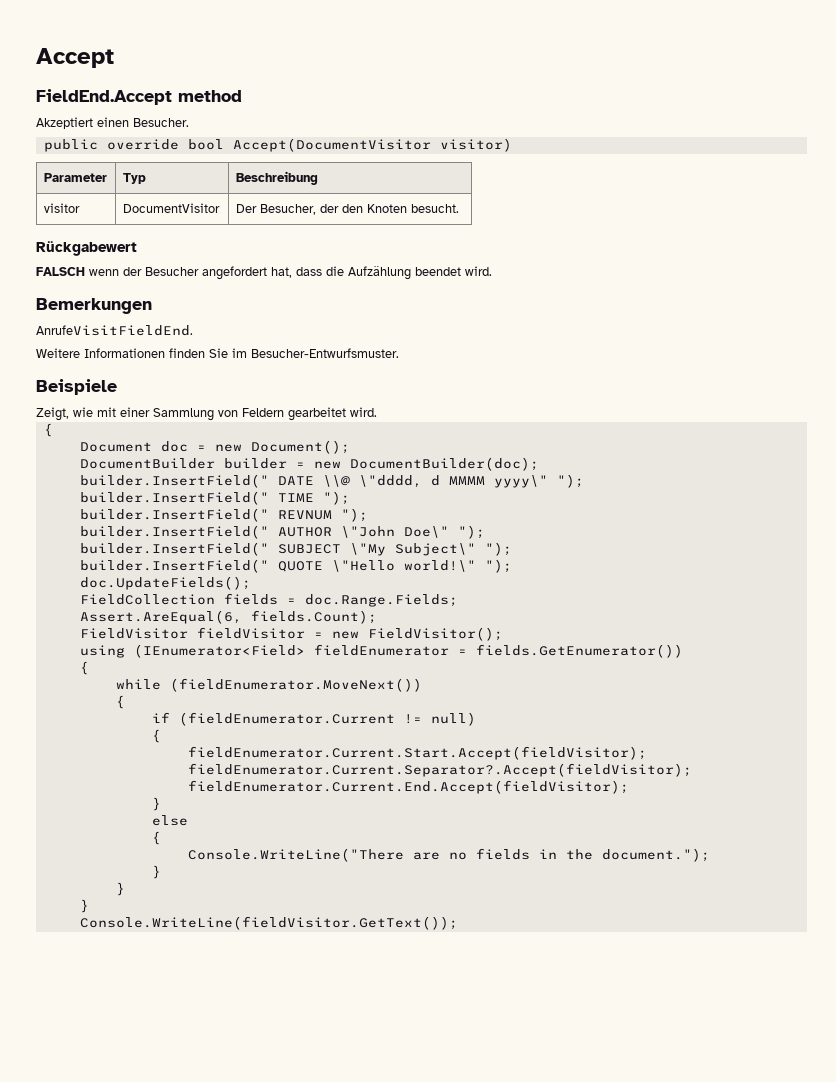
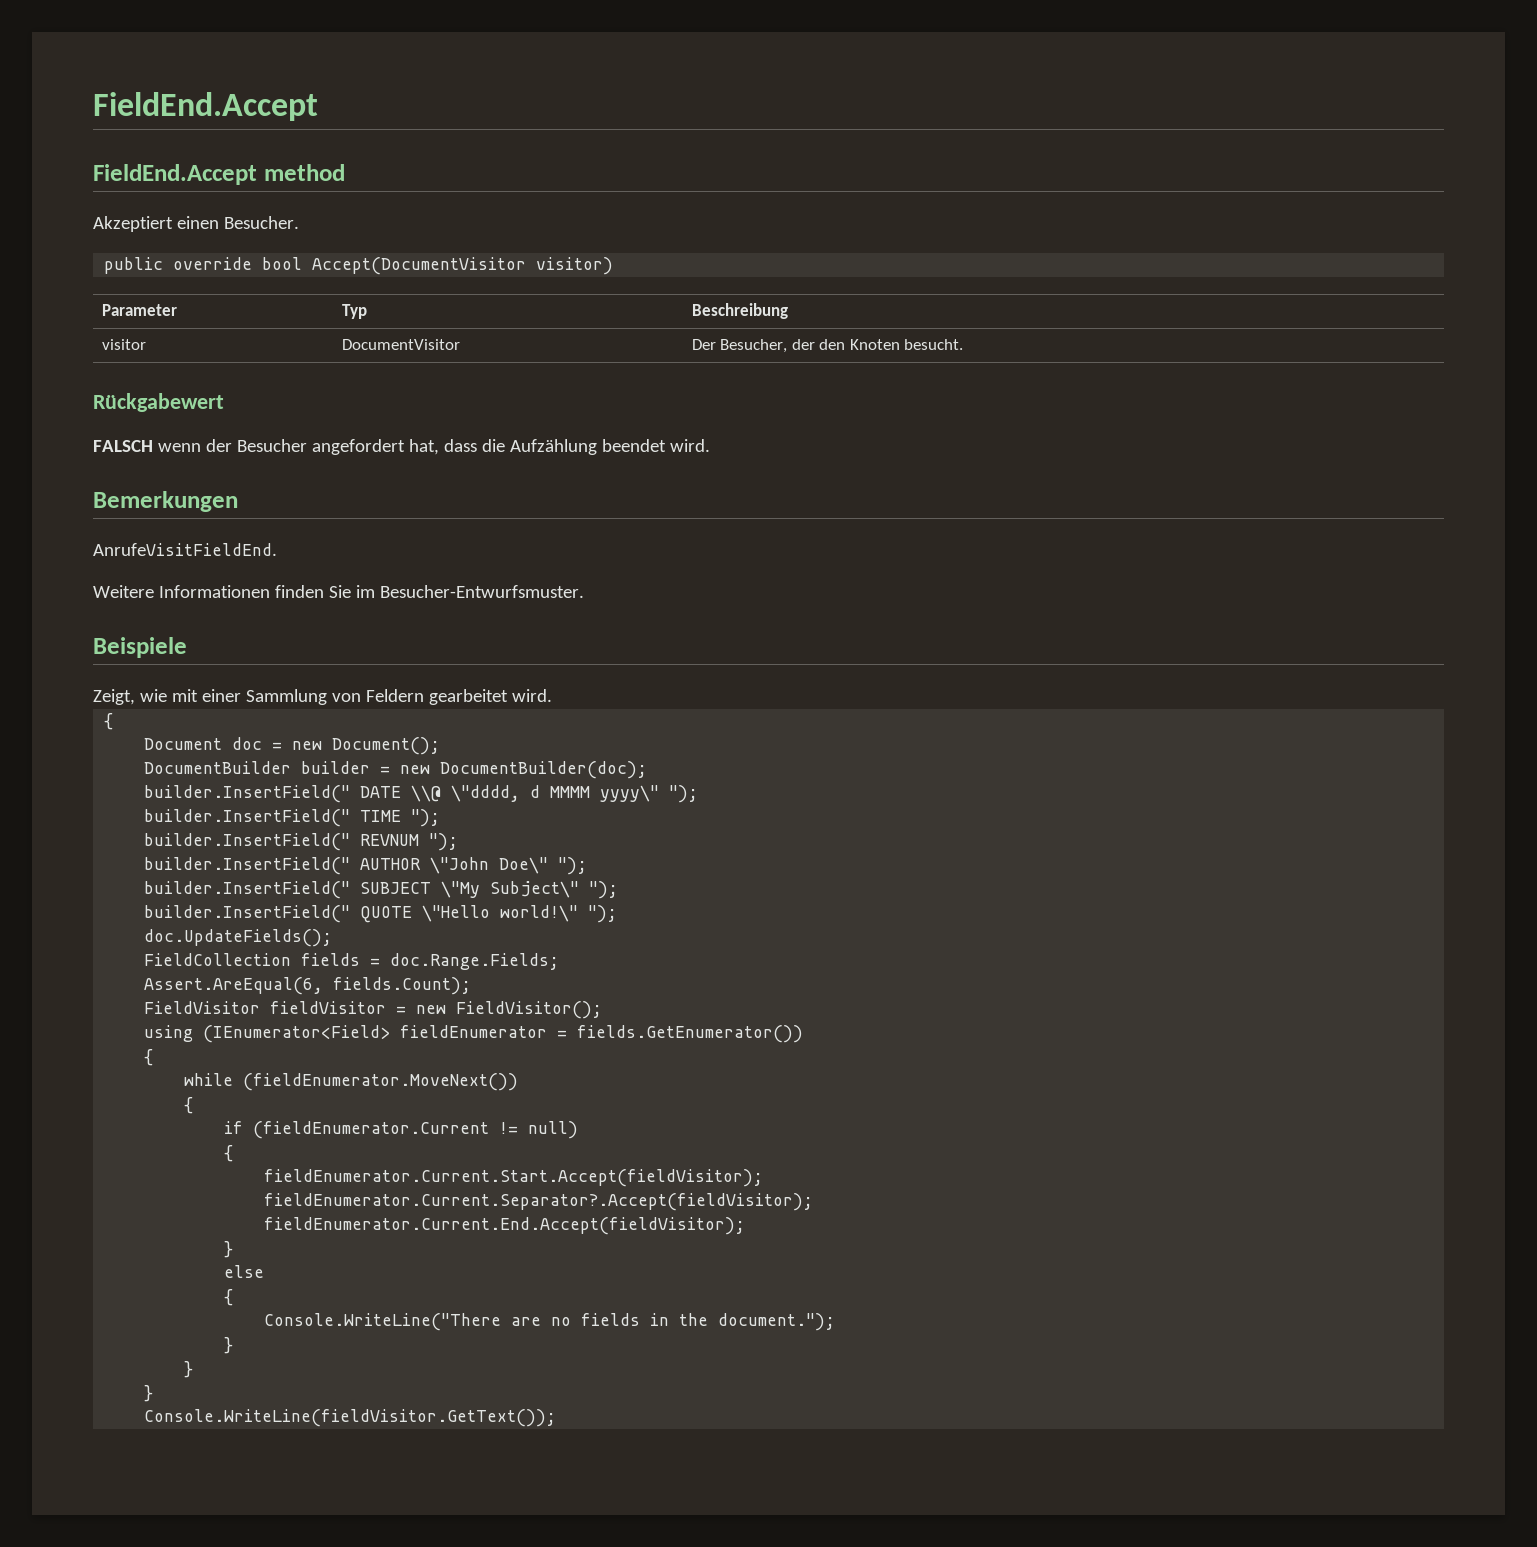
[36,48,114,68] Accept -> [93,92,318,121] FieldEnd.Accept

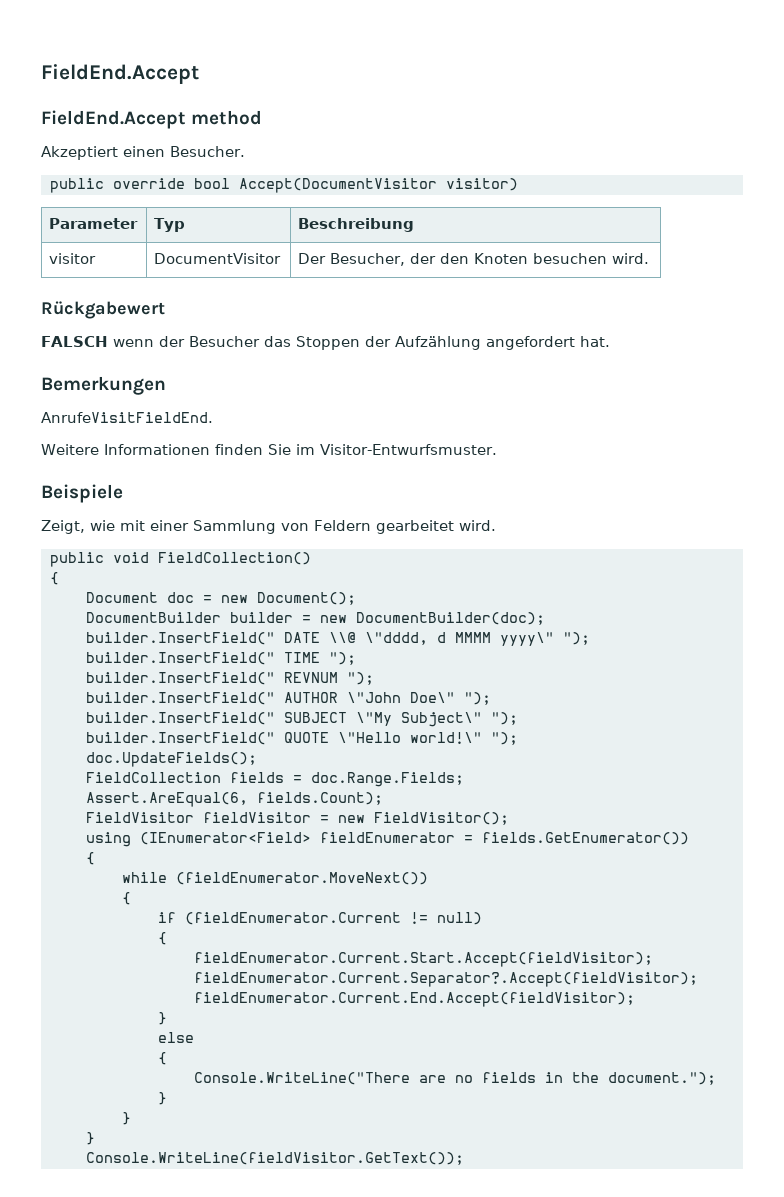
[904,339,964,350] besucht. -> [533,253,650,264] besuchen wird.
[311,439,710,455] angefordert hat, dass die Aufzählung beendet wird. -> [263,336,610,350] das Stoppen der Aufzählung angefordert hat.
[379,585,584,598] Besucher-Entwurfsmuster. -> [319,444,497,455] Visitor-Entwurfsmuster.
(552, 695) none -> [50,552,311,567] // public void FieldCollection()

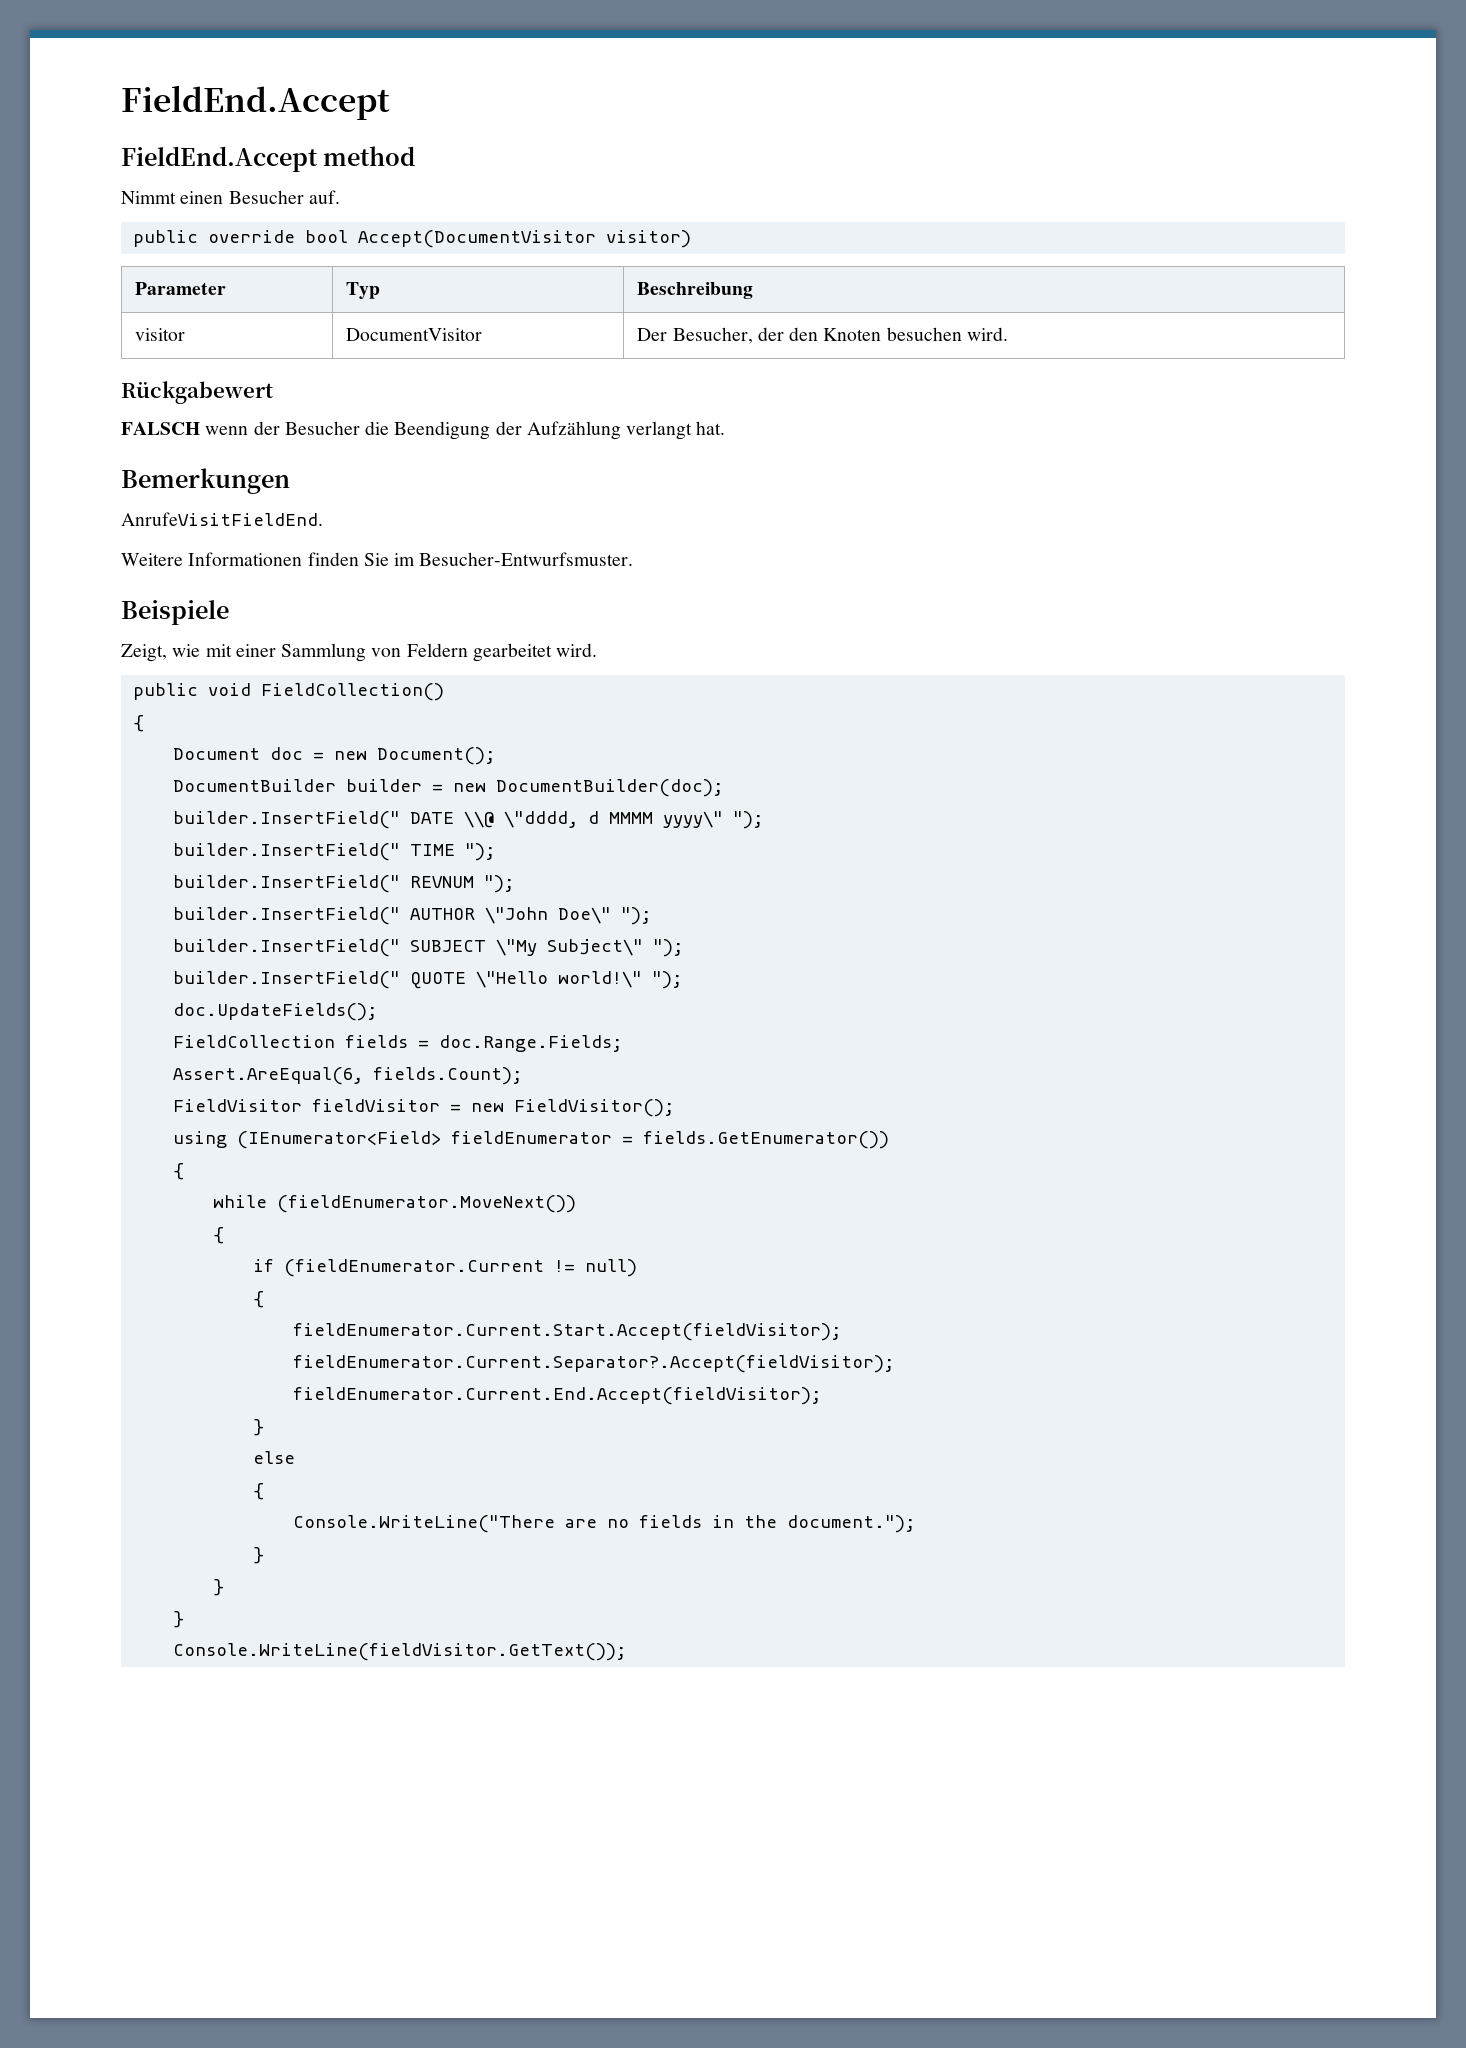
[41,146,245,160] Akzeptiert einen Besucher. -> [121,190,340,204] Nimmt einen Besucher auf.
[263,336,360,350] das Stoppen -> [365,421,491,440] die Beendigung
[485,336,575,350] angefordert -> [626,421,693,440] verlangt
[319,444,497,455] Visitor-Entwurfsmuster. -> [419,552,634,566] Besucher-Entwurfsmuster.

